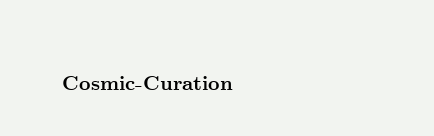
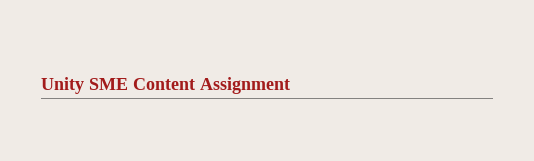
[62,76,233,90] Cosmic-Curation -> [41,77,290,94] Unity SME Content Assignment

